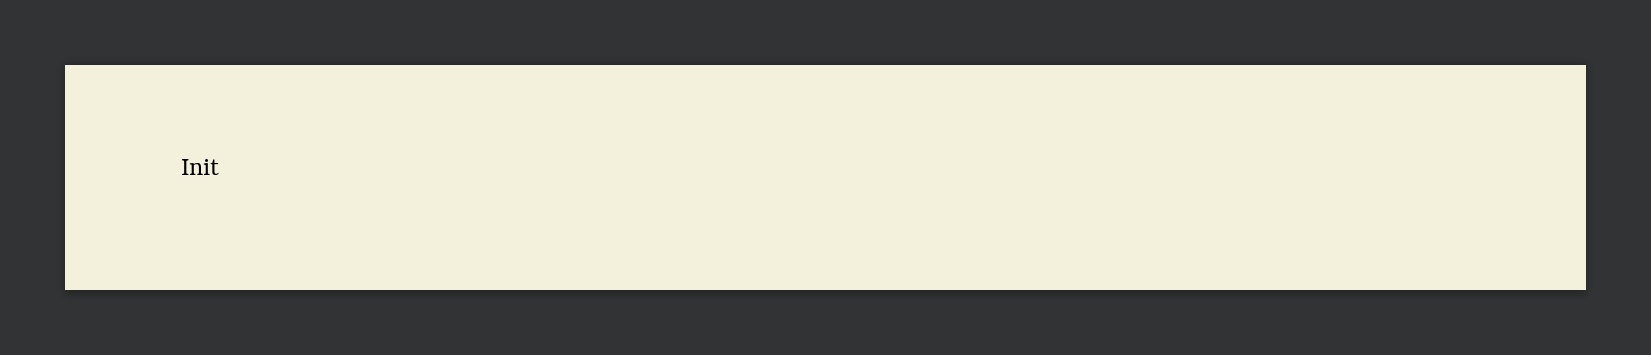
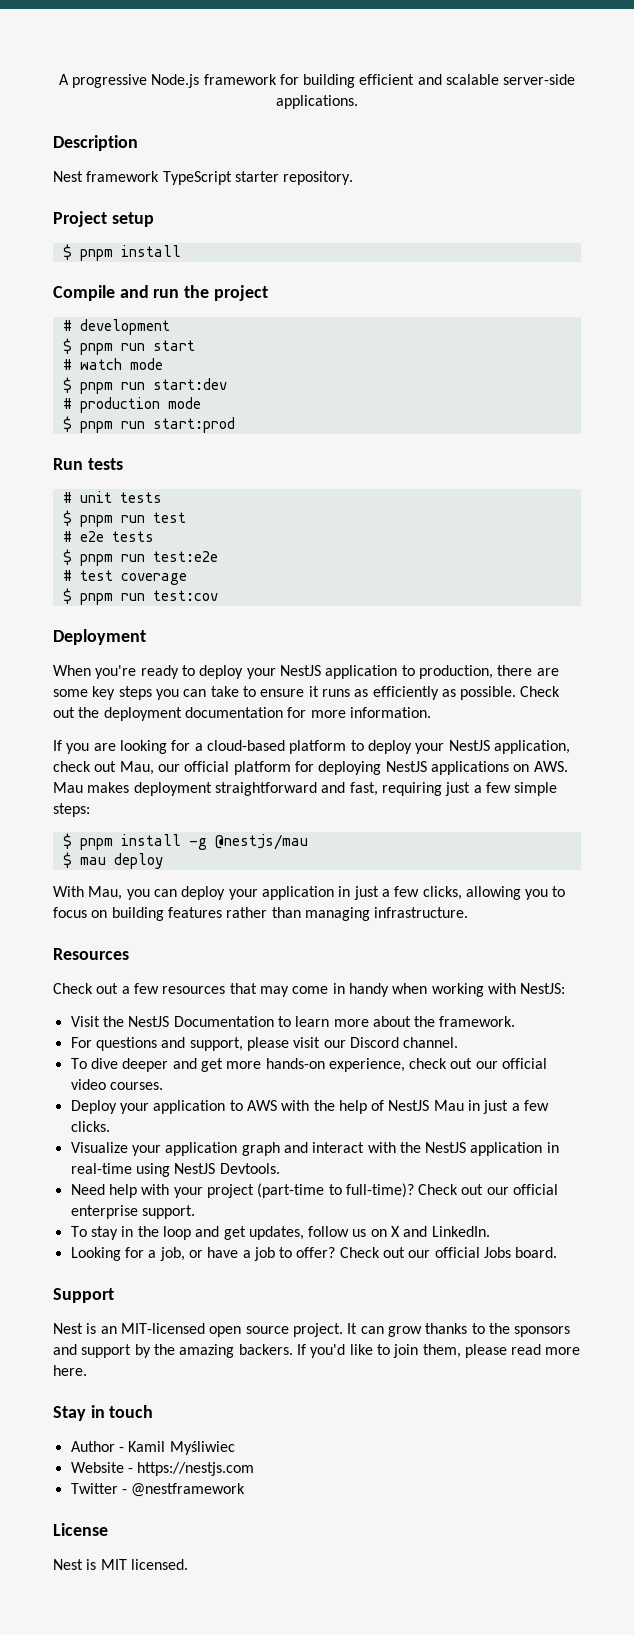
[181,159,219,175] Init -> [58,74,576,88] [276,95,358,109] [53,135,138,151] [53,171,354,185] [53,211,154,227] [62,244,181,261] [53,285,268,301] [62,319,170,335] [62,338,195,355] [62,358,163,370] [62,377,227,394] [62,397,201,413] [62,416,235,433] [53,458,123,470] [62,491,162,503] [62,510,186,527] [62,531,154,542] [62,549,218,566] [62,570,187,585] [62,588,218,605] [53,629,146,645] [53,665,559,679] [53,686,561,700] [53,707,431,721] [53,740,570,754] [53,761,568,775] [53,782,558,796] [53,803,90,817] [62,833,308,850] [62,852,163,869] [53,886,566,900] [53,907,469,921] [53,948,129,960] [53,983,566,997] [70,1016,516,1027] [70,1037,459,1051] [70,1058,548,1072] [70,1079,163,1090] [70,1100,550,1114] [70,1121,110,1132] [70,1142,559,1156] [70,1163,280,1177] [70,1183,559,1198] [70,1205,195,1219] [70,1226,490,1240] [70,1247,558,1261] [53,1288,114,1303] [53,1323,571,1337] [53,1344,581,1358] [53,1365,87,1376] [53,1405,154,1421] [70,1441,235,1455] [70,1462,255,1476] [70,1483,246,1497] [53,1523,108,1536] [53,1559,188,1570] A progressive Node.js framework for building efficient and scalable server-side applications. // Description // Nest framework TypeScript starter repository. // Project setup // $ pnpm install // Compile and run the project // # development // $ pnpm run start // # watch mode // $ pnpm run start:dev // # production mode // $ pnpm run start:prod // Run tests // # unit tests // $ pnpm run test // # e2e tests // $ pnpm run test:e2e // # test coverage // $ pnpm run test:cov // Deployment // When you're ready to deploy your NestJS application to production, there are some key steps you can take to ensure it runs as efficiently as possible. Check out the deployment documentation for more information. // If you are looking for a cloud-based platform to deploy your NestJS application, check out Mau, our official platform for deploying NestJS applications on AWS. Mau makes deployment straightforward and fast, requiring just a few simple steps: // $ pnpm install -g @nestjs/mau // $ mau deploy // With Mau, you can deploy your application in just a few clicks, allowing you to focus on building features rather than managing infrastructure. // Resources // Check out a few resources that may come in handy when working with NestJS: // Visit the NestJS Documentation to learn more about the framework. // For questions and support, please visit our Discord channel. // To dive deeper and get more hands-on experience, check out our official video courses. // Deploy your application to AWS with the help of NestJS Mau in just a few clicks. // Visualize your application graph and interact with the NestJS application in real-time using NestJS Devtools. // Need help with your project (part-time to full-time)? Check out our official enterprise support. // To stay in the loop and get updates, follow us on X and LinkedIn. // Looking for a job, or have a job to offer? Check out our official Jobs board. // Support // Nest is an MIT-licensed open source project. It can grow thanks to the sponsors and support by the amazing backers. If you'd like to join them, please read more here. // Stay in touch // Author - Kamil Myśliwiec // Website - https://nestjs.com // Twitter - @nestframework // License // Nest is MIT licensed.

